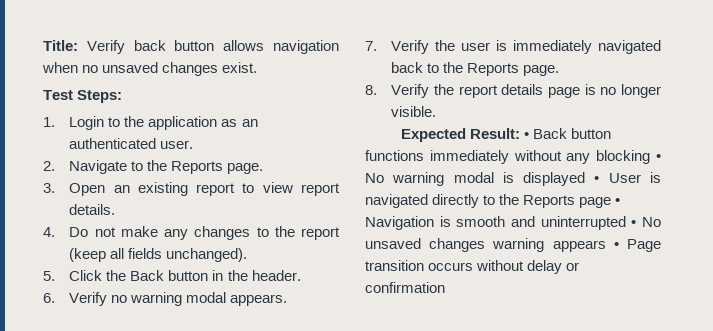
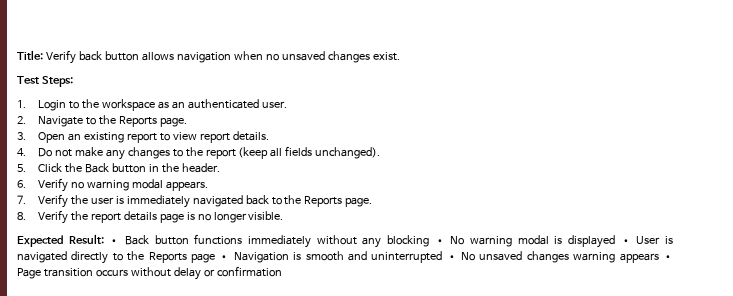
[148,116,218,130] application -> [101,99,155,111] workspace

